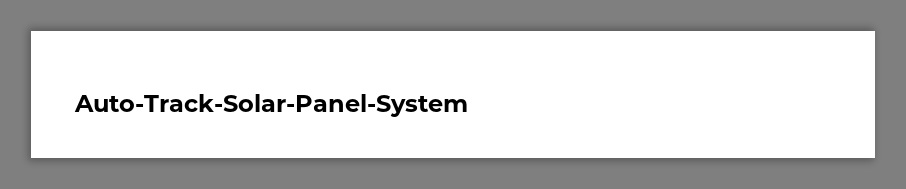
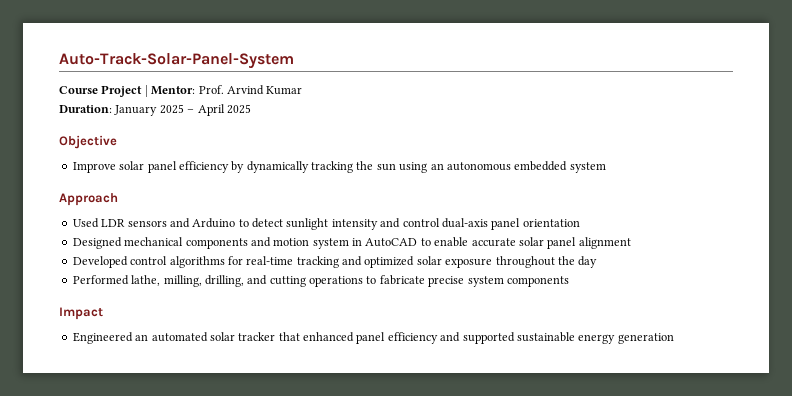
(468, 105) none -> [59,85,303,97] [59,104,251,116] [59,135,117,149] [72,161,606,173] [59,193,118,206] [72,218,580,230] [72,237,631,249] [72,256,598,268] [72,275,569,287] [59,307,103,320] [72,332,674,344] // Course Project | Mentor: Prof. Arvind Kumar // Duration: January 2025 – April 2025 // Objective // Improve solar panel efficiency by dynamically tracking the sun using an autonomous embedded system // Approach // Used LDR sensors and Arduino to detect sunlight intensity and control dual-axis panel orientation // Designed mechanical components and motion system in AutoCAD to enable accurate solar panel alignment // Developed control algorithms for real-time tracking and optimized solar exposure throughout the day // Performed lathe, milling, drilling, and cutting operations to fabricate precise system components // Impact // Engineered an automated solar tracker that enhanced panel efficiency and supported sustainable energy generation

